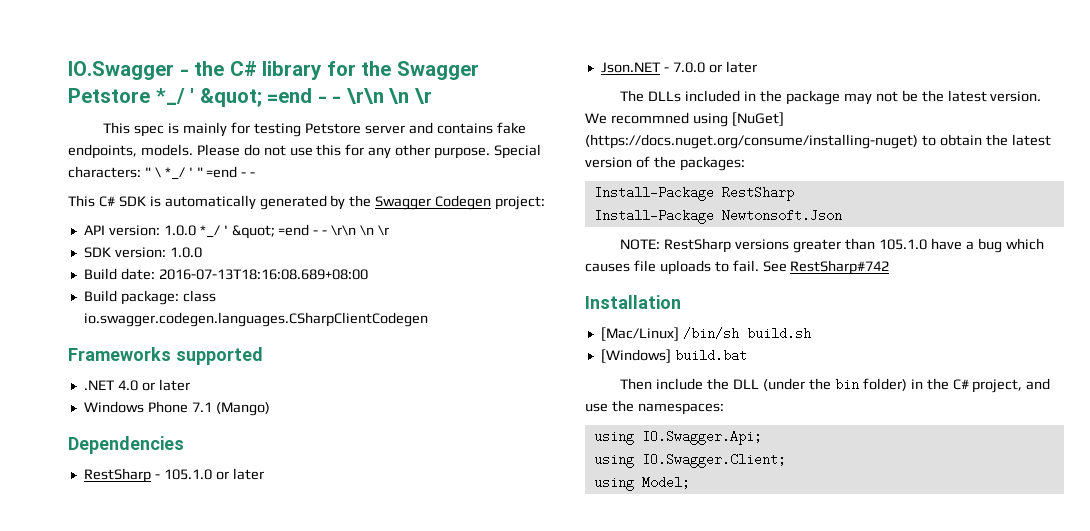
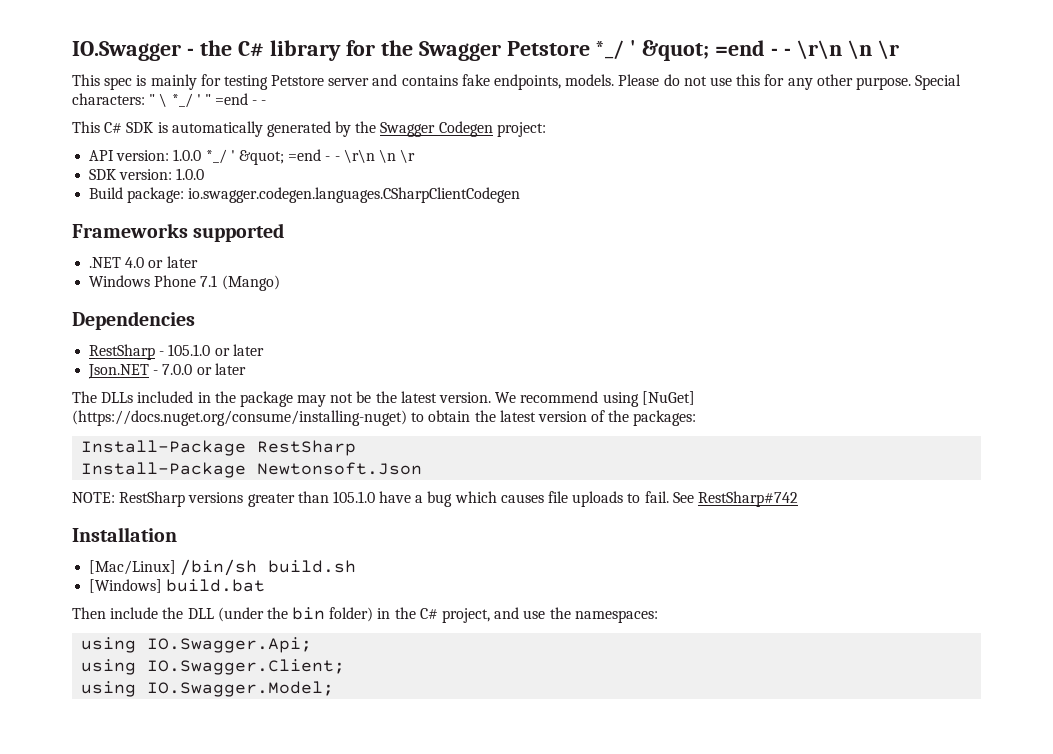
[83,268,368,280] // Build date: 2016-07-13T18:16:08.689+08:00 -> (205, 174) none
[182,290,216,302] class -> (185, 195) none
[610,112,689,124] recommned -> [520,391,599,403] recommend
[641,476,690,489] Model; -> [147,681,335,697] IO.Swagger.Model;

